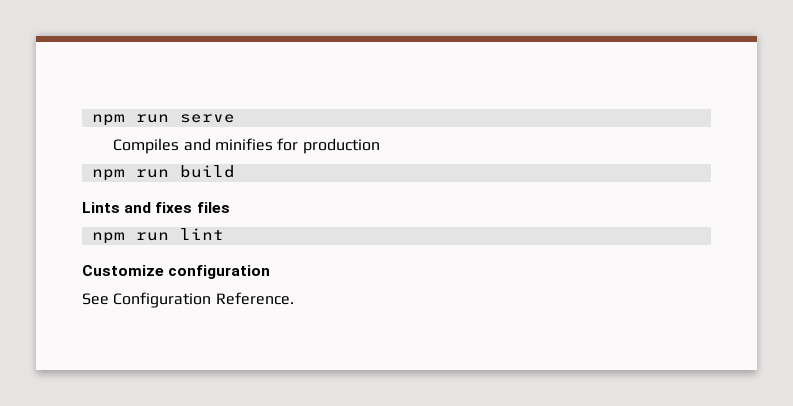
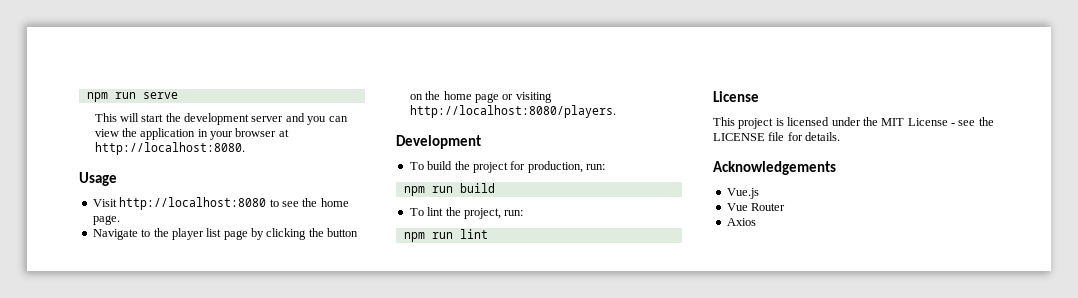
[113,138,380,154] [91,165,235,181] [82,202,230,213] [91,228,224,244] [82,265,271,279] [82,292,294,308] Compiles and minifies for production // npm run build // Lints and fixes files // npm run lint // Customize configuration // See Configuration Reference. -> [94,113,348,125] [94,128,289,140] [94,142,245,155] [79,172,117,186] [92,197,349,210] [92,215,120,225] [92,228,359,240] [409,91,552,103] [409,105,616,118] [396,135,481,149] [409,161,605,173] [403,183,495,196] [409,207,524,219] [403,229,488,242] [713,91,759,102] [713,117,994,129] [713,132,841,141] [713,161,836,175] [726,188,759,199] [726,203,786,211] [726,218,756,226] This will start the development server and you can view the application in your browser at http://localhost:8080. // Usage // Visit http://localhost:8080 to see the home page. // Navigate to the player list page by clicking the button on the home page or visiting http://localhost:8080/players. // Development // To build the project for production, run: // npm run build // To lint the project, run: // npm run lint // License // This project is licensed under the MIT License - see the LICENSE file for details. // Acknowledgements // Vue.js // Vue Router // Axios

